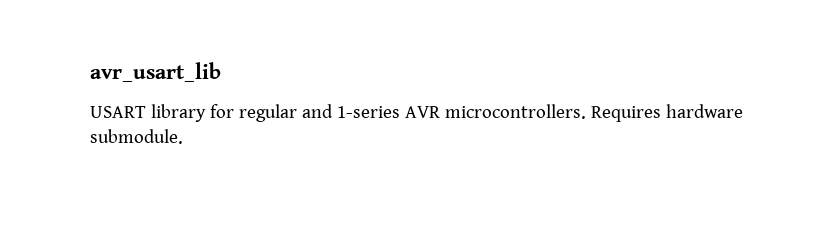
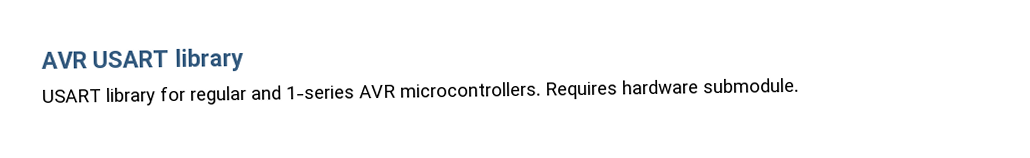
[90,62,221,82] avr_usart_lib -> [41,47,244,72] AVR USART library

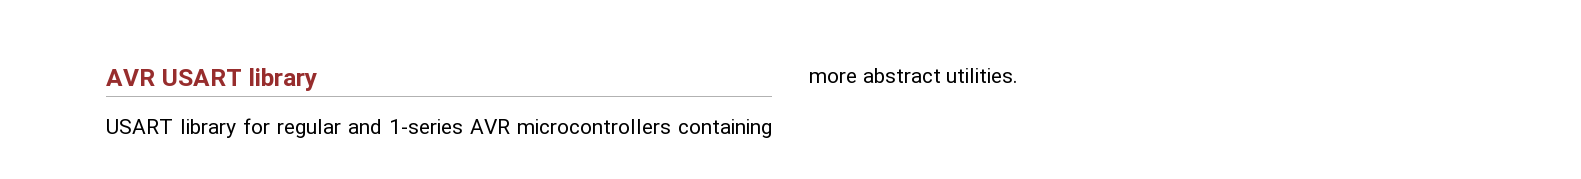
[400,77,799,100] microcontrollers. Requires hardware submodule. -> [517,119,772,138] [809,68,1019,83] microcontrollers containing more abstract utilities.

